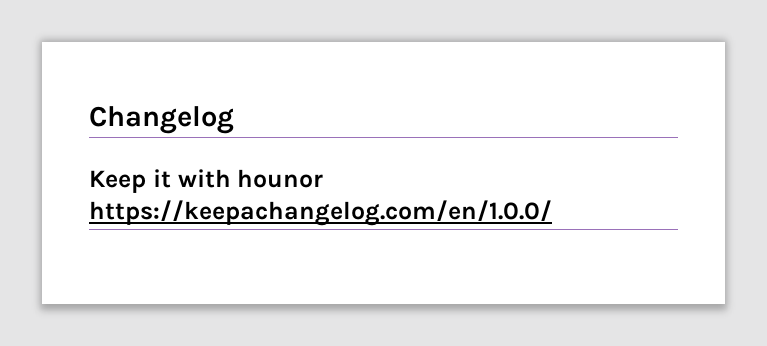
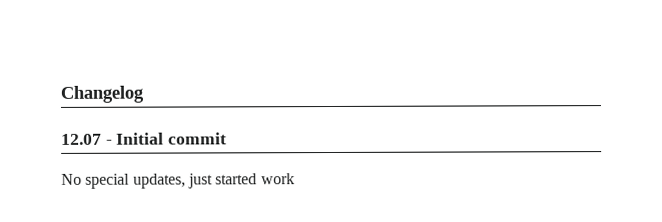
[89,169,324,193] [89,200,552,226] Keep it with hounor https://keepachangelog.com/en/1.0.0/ -> [61,132,228,145] [61,173,295,189] 12.07 - Initial commit // No special updates, just started work

